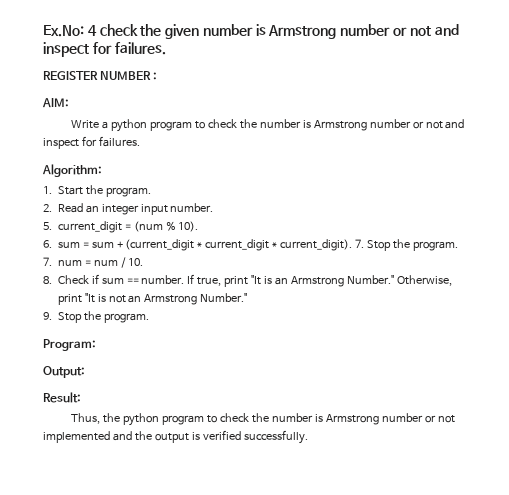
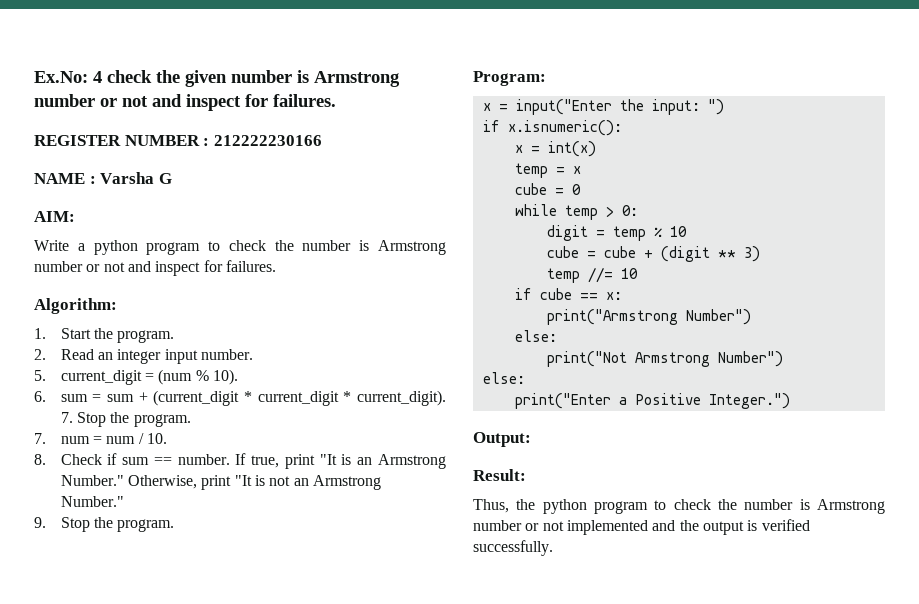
(158, 76) none -> [213,135,322,146] [34,172,172,184] 212222230166 // NAME : Varsha G
(96, 345) none -> [482,99,724,115] [482,120,622,136] [514,141,596,157] [514,163,581,178] [514,183,581,195] [514,204,638,220] [546,225,687,241] [546,246,760,262] [546,267,638,283] [514,288,622,300] [546,309,751,325] [514,330,557,342] [546,351,783,367] [482,372,525,384] [514,393,790,409] // x = input("Enter the input: ") // if x.isnumeric(): // x = int(x) // temp = x // cube = 0 // while temp > 0: // digit = temp % 10 // cube = cube + (digit ** 3) // temp //= 10 // if cube == x: // print("Armstrong Number") // else: // print("Not Armstrong Number") // else: // print("Enter a Positive Integer.")

